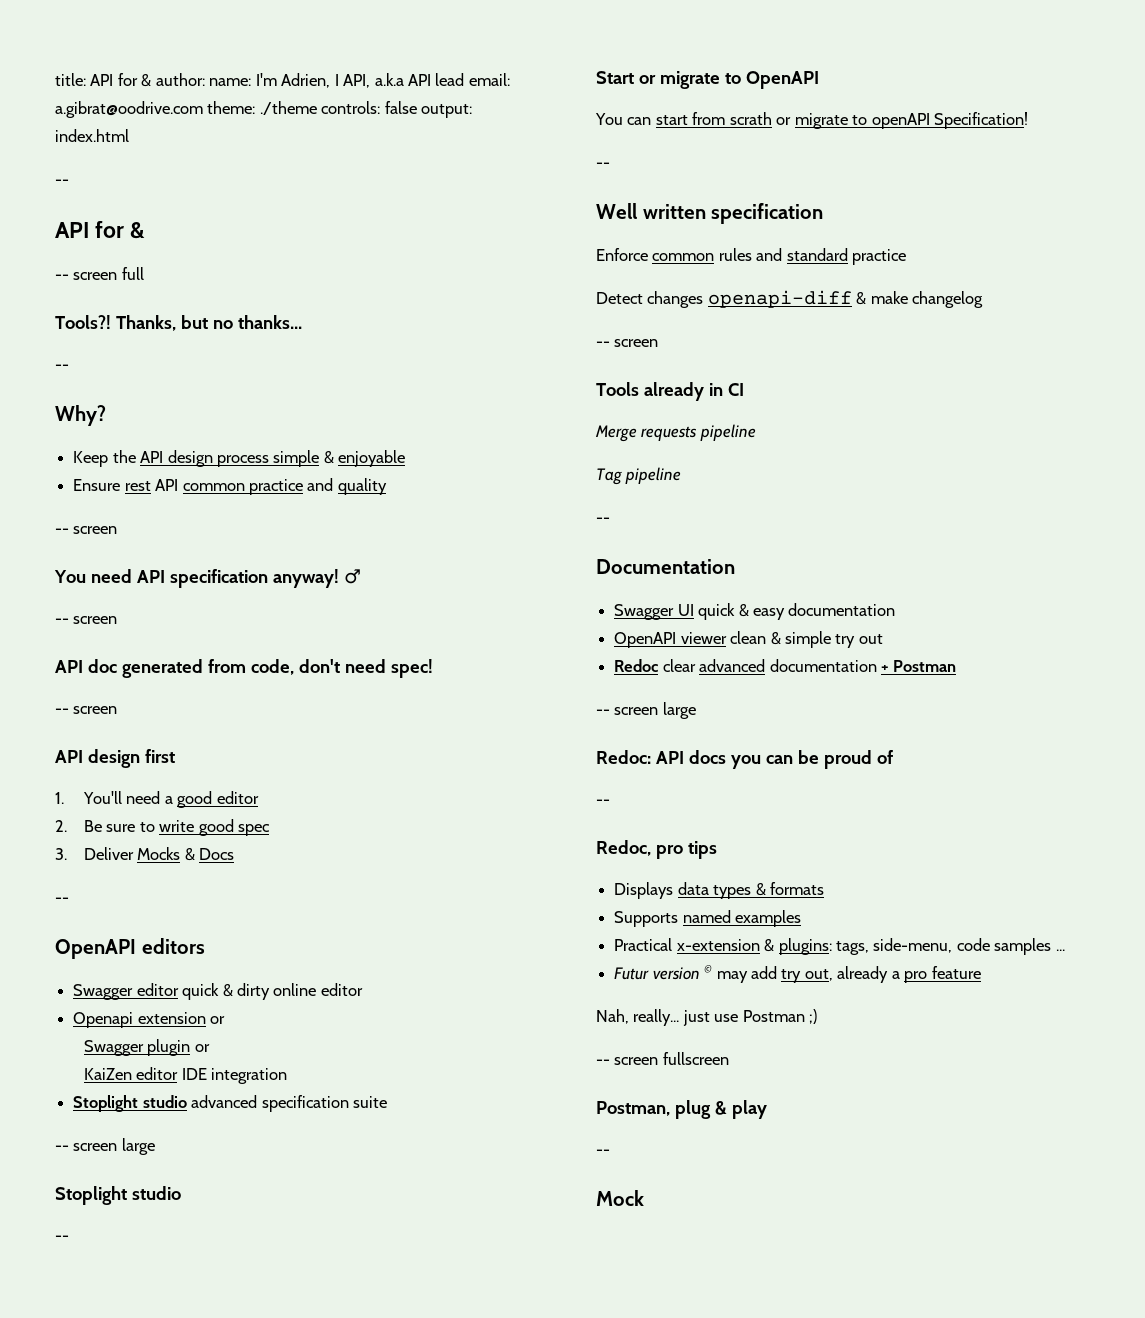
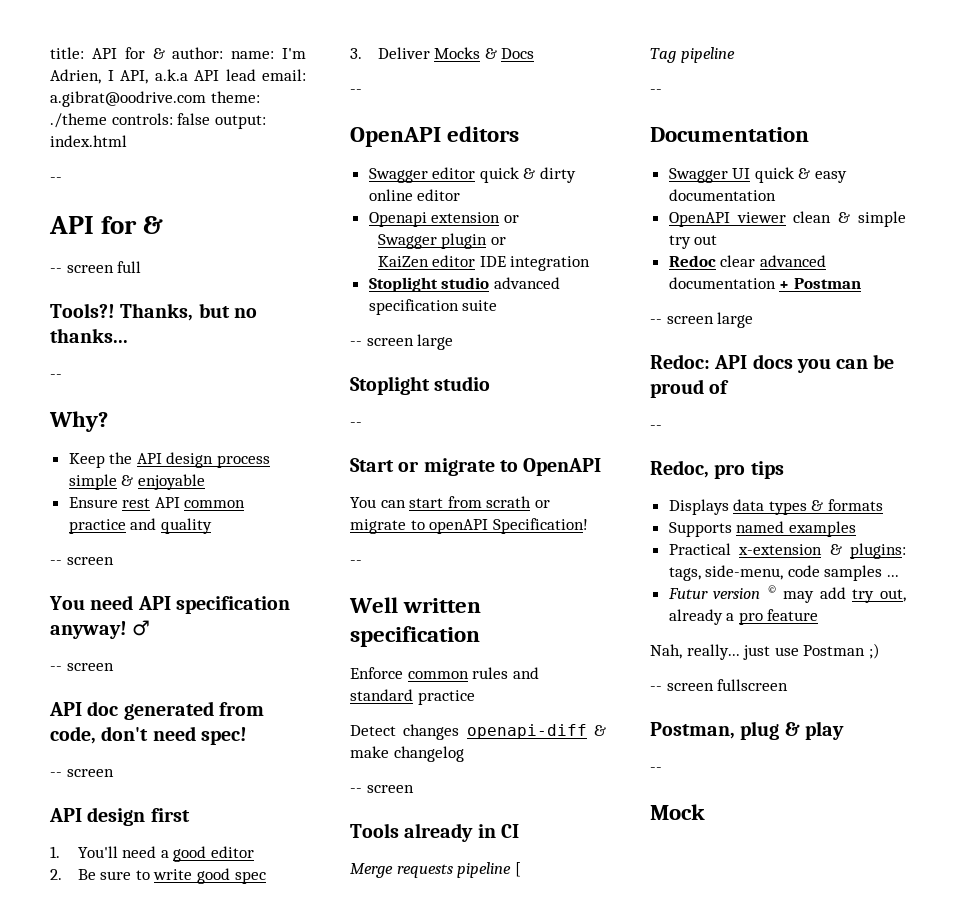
(756, 432) none -> [514,862,521,877] [

